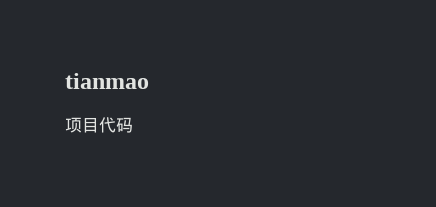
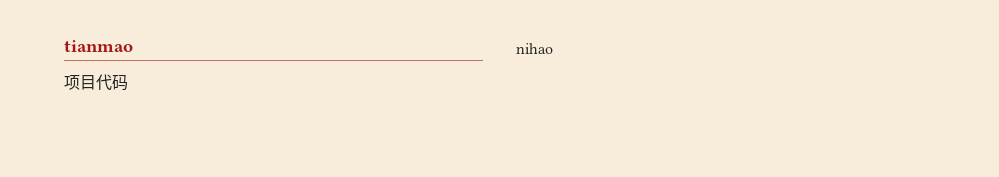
(133, 125) none -> [516,43,553,54] // nihao

